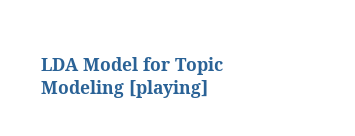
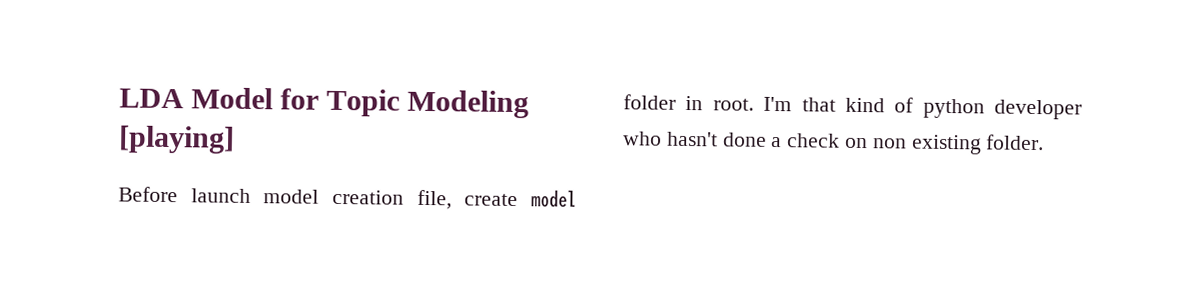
(208, 89) none -> [118,186,577,210] [623,94,1082,120] [623,131,1045,155] // Before launch model creation file, create model folder in root. I'm that kind of python developer who hasn't done a check on non existing folder.

